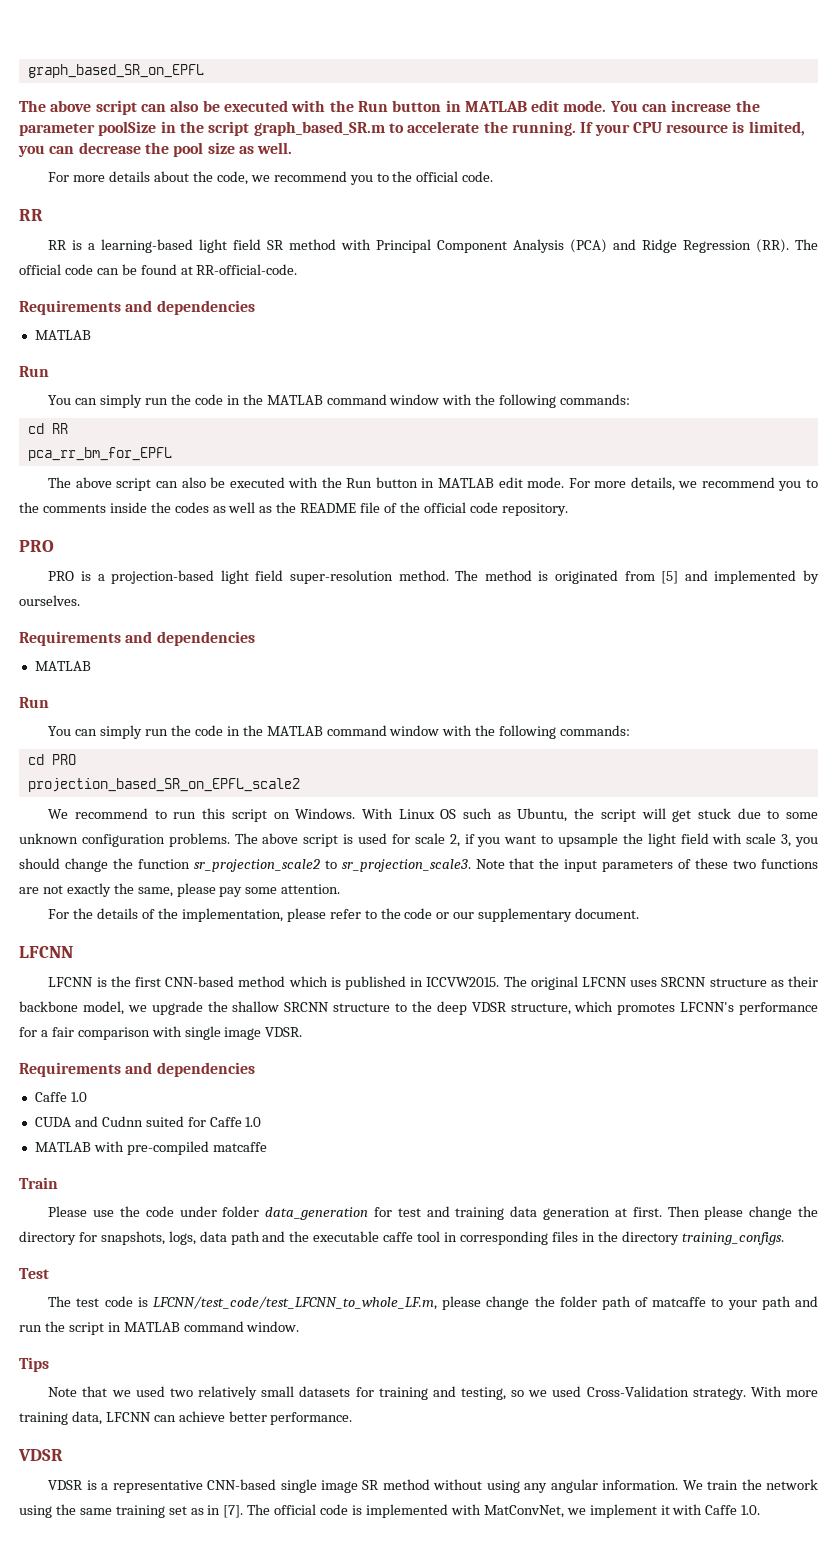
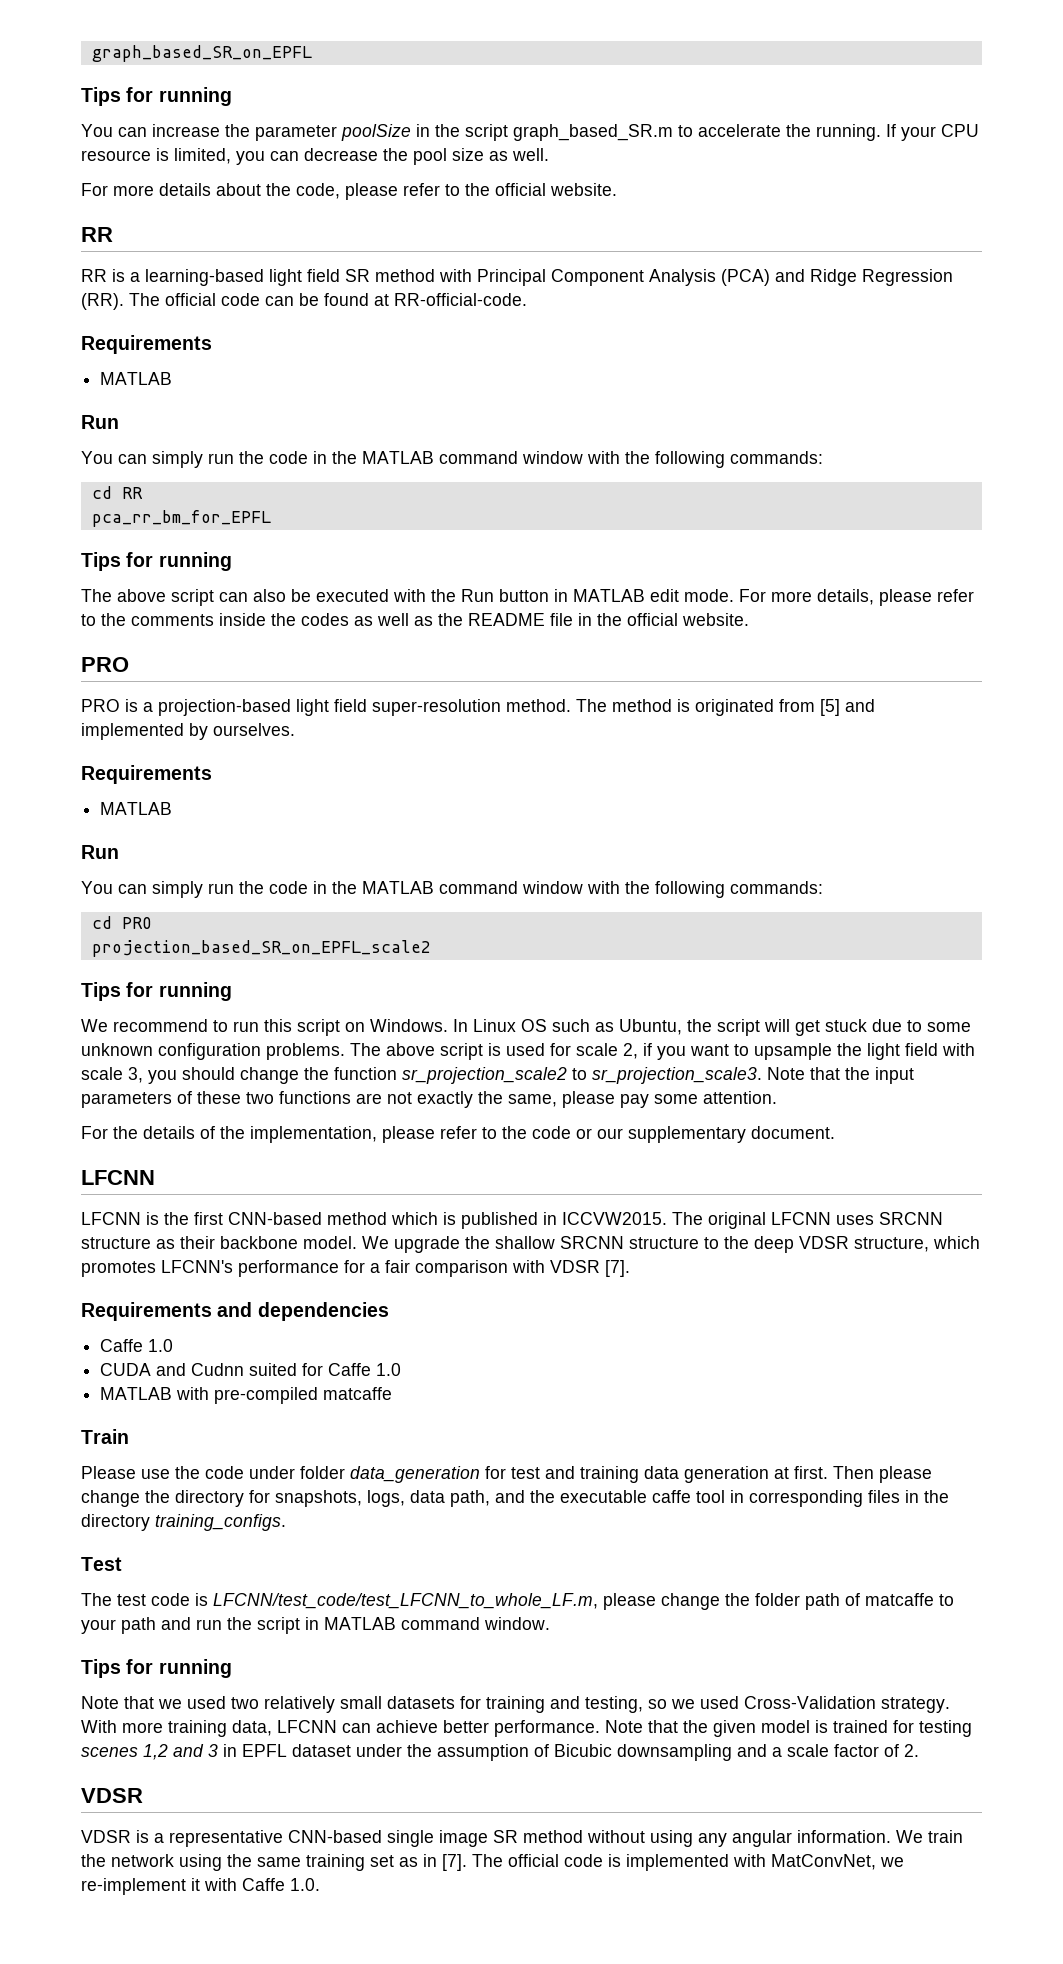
[19,100,607,115] The above script can also be executed with the Run button in MATLAB edit mode. -> [81,87,232,106] Tips for running //
[250,171,373,185] we recommend you -> [345,183,440,200] please refer
[462,171,494,182] code. -> [550,183,617,196] website.
[125,300,255,315] and dependencies -> (212, 344) none
(172, 454) none -> [81,552,232,571] // Tips for running
[678,477,802,491] we recommend you -> [879,589,974,606] please refer
[384,502,568,516] of the official code repository. -> [578,613,749,626] in the official website.
[125,631,255,646] and dependencies -> (212, 774) none
(300, 785) none -> [81,982,232,1001] // Tips for running
[361,808,393,819] With -> [453,1019,468,1032] In
[82,1001,147,1015] model, we -> [303,1236,389,1249] model. We
[184,1026,303,1040] single image VDSR. -> [550,1260,630,1277] VDSR [7].
[230,1231,260,1245] path -> [450,1490,490,1507] path,
(49, 1364) none -> [126,1659,232,1678] for running
(353, 1418) none -> [605,1720,972,1737] [81,1744,919,1761] Note that the given model is trained for testing scenes 1,2 and 3 in EPFL dataset under the assumption of Bicubic downsampling and a scale factor of 2.
[589,1504,657,1518] implement -> [81,1878,186,1895] re-implement

